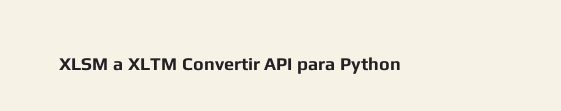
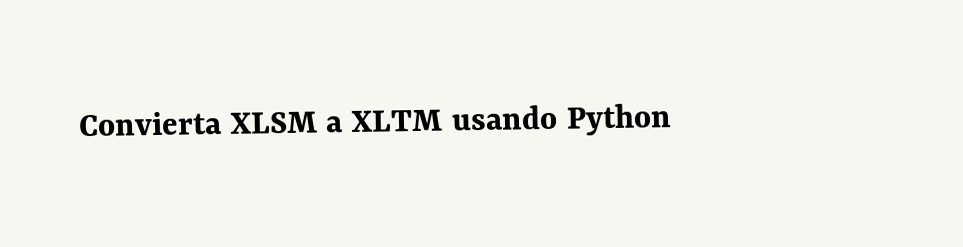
(59, 64) none -> [78,111,222,137] Convierta
[181,58,336,74] Convertir API para -> [450,104,558,131] usando

